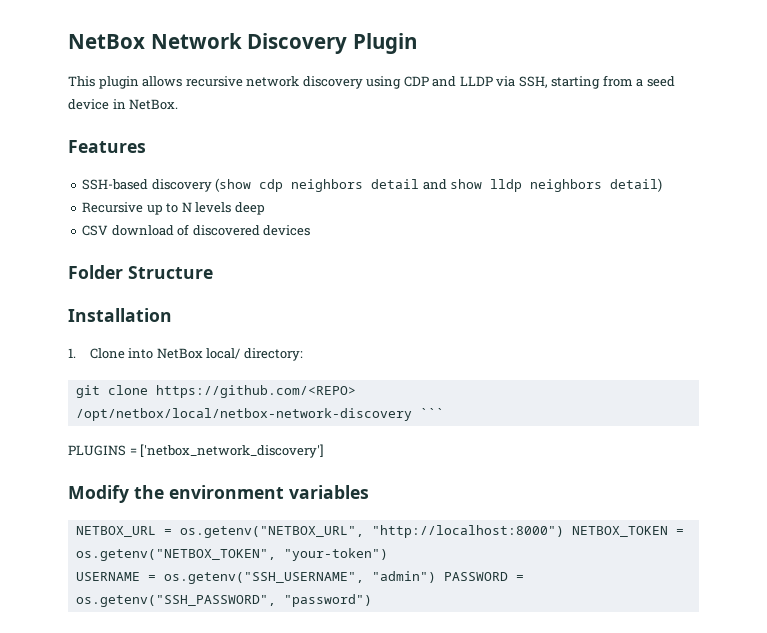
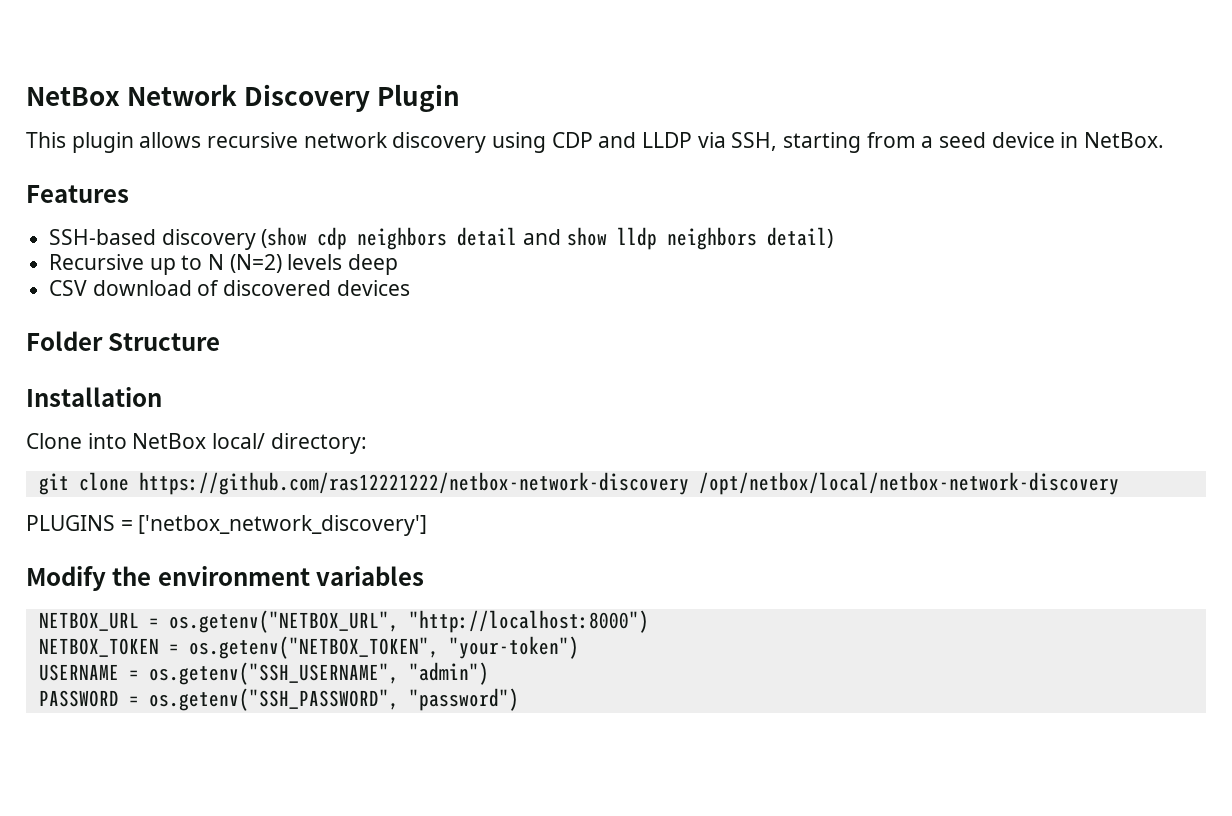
(192, 207) none -> [229,254,282,273] (N=2)
[68,348,76,358] 1. -> (162, 397) none
[155,385,356,398] https://github.com/<REPO> -> [138,472,689,495] https://github.com/ras12221222/netbox-network-discovery
[419,408,444,418] ``` -> (1119, 483) none
(564, 531) none -> (649, 621) //
(436, 577) none -> (489, 673) //

